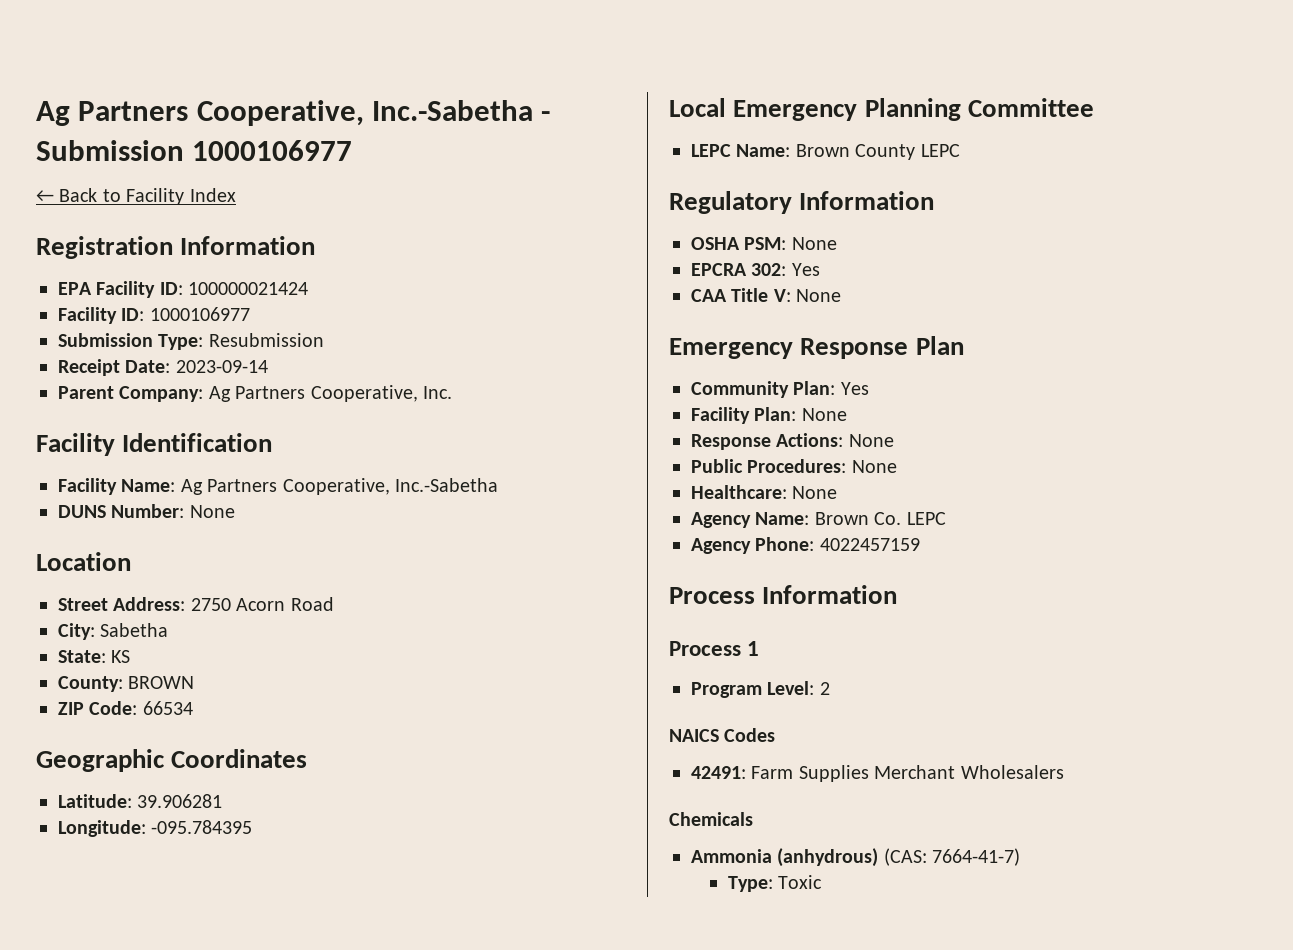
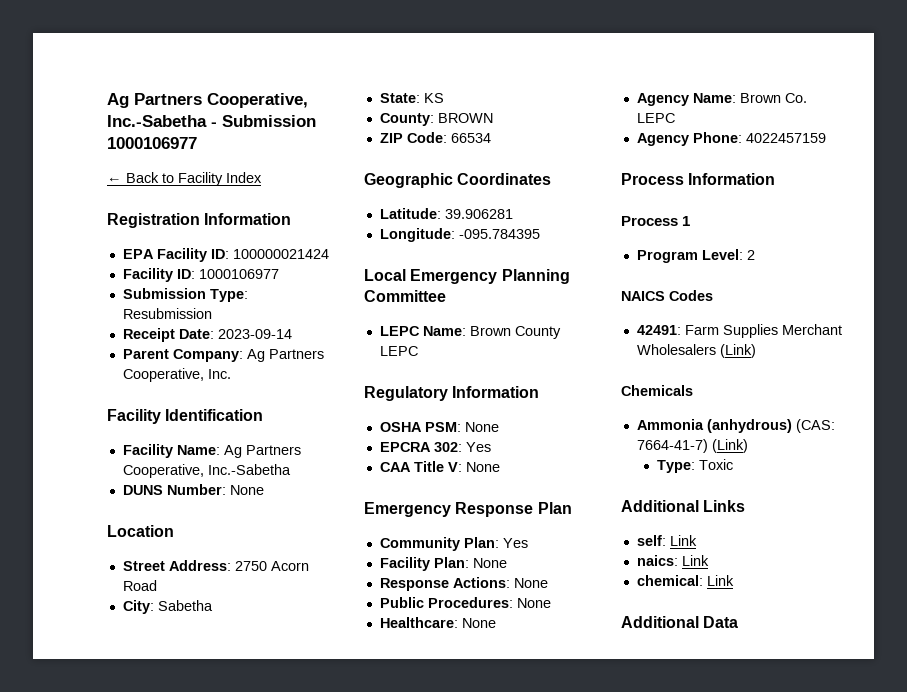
(1064, 772) none -> [719,344,756,358] (Link)
(1021, 857) none -> [711,439,748,453] (Link)
(823, 882) none -> [621,500,746,512] [636,535,697,546] [636,555,709,566] [636,575,734,586] [621,616,739,628] // Additional Links // self: Link // naics: Link // chemical: Link // Additional Data

